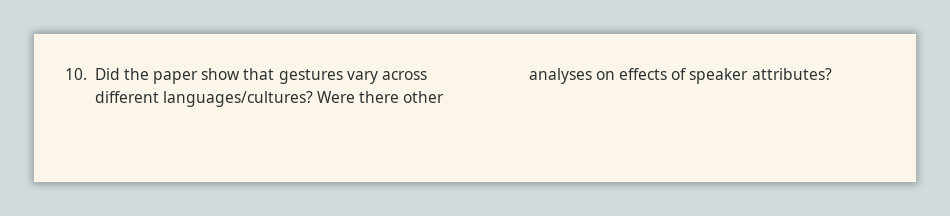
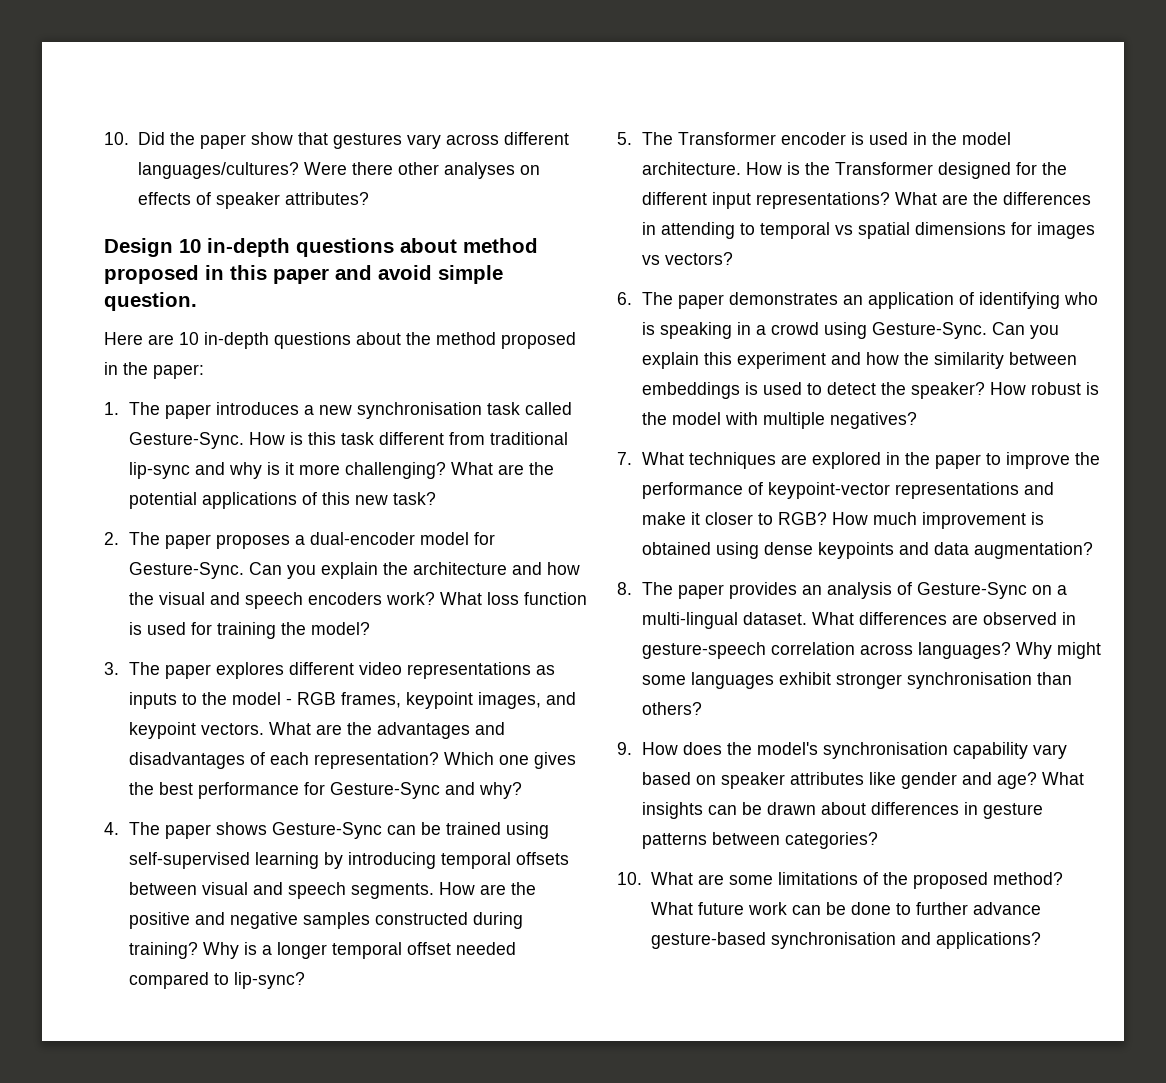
(832, 74) none -> [104,238,538,257] [104,265,503,284] [104,292,197,311] [104,332,576,349] [104,362,204,379] [104,402,572,419] [128,432,568,449] [128,462,554,479] [128,492,436,509] [104,532,495,549] [128,562,580,579] [128,592,587,609] [128,622,370,639] [104,662,555,679] [128,692,576,709] [128,722,505,739] [128,752,576,769] [128,782,522,799] [104,822,549,839] [128,852,569,869] [128,882,536,899] [128,912,523,929] [128,942,516,959] [128,972,305,989] [617,132,1011,145] [641,162,1067,179] [641,192,1091,209] [641,222,1095,239] [641,252,733,265] [617,292,1098,309] [641,322,1059,339] [641,352,1077,369] [641,382,1099,399] [641,412,917,429] [617,452,1100,469] [641,482,1054,499] [641,512,1044,529] [641,542,1093,559] [617,582,1067,599] [641,612,1076,629] [641,642,1101,659] [641,672,1072,689] [641,702,702,715] [617,742,1067,759] [641,772,1084,789] [641,802,1043,819] [641,832,878,849] [617,872,1063,889] [650,902,1041,915] [650,932,1041,949] // Design 10 in-depth questions about method proposed in this paper and avoid simple question. // Here are 10 in-depth questions about the method proposed in the paper: // 1. The paper introduces a new synchronisation task called Gesture-Sync. How is this task different from traditional lip-sync and why is it more challenging? What are the potential applications of this new task? // 2. The paper proposes a dual-encoder model for Gesture-Sync. Can you explain the architecture and how the visual and speech encoders work? What loss function is used for training the model? // 3. The paper explores different video representations as inputs to the model - RGB frames, keypoint images, and keypoint vectors. What are the advantages and disadvantages of each representation? Which one gives the best performance for Gesture-Sync and why? // 4. The paper shows Gesture-Sync can be trained using self-supervised learning by introducing temporal offsets between visual and speech segments. How are the positive and negative samples constructed during training? Why is a longer temporal offset needed compared to lip-sync? // 5. The Transformer encoder is used in the model architecture. How is the Transformer designed for the different input representations? What are the differences in attending to temporal vs spatial dimensions for images vs vectors? // 6. The paper demonstrates an application of identifying who is speaking in a crowd using Gesture-Sync. Can you explain this experiment and how the similarity between embeddings is used to detect the speaker? How robust is the model with multiple negatives? // 7. What techniques are explored in the paper to improve the performance of keypoint-vector representations and make it closer to RGB? How much improvement is obtained using dense keypoints and data augmentation? // 8. The paper provides an analysis of Gesture-Sync on a multi-lingual dataset. What differences are observed in gesture-speech correlation across languages? Why might some languages exhibit stronger synchronisation than others? // 9. How does the model's synchronisation capability vary based on speaker attributes like gender and age? What insights can be drawn about differences in gesture patterns between categories? // 10. What are some limitations of the proposed method? What future work can be done to further advance gesture-based synchronisation and applications?

